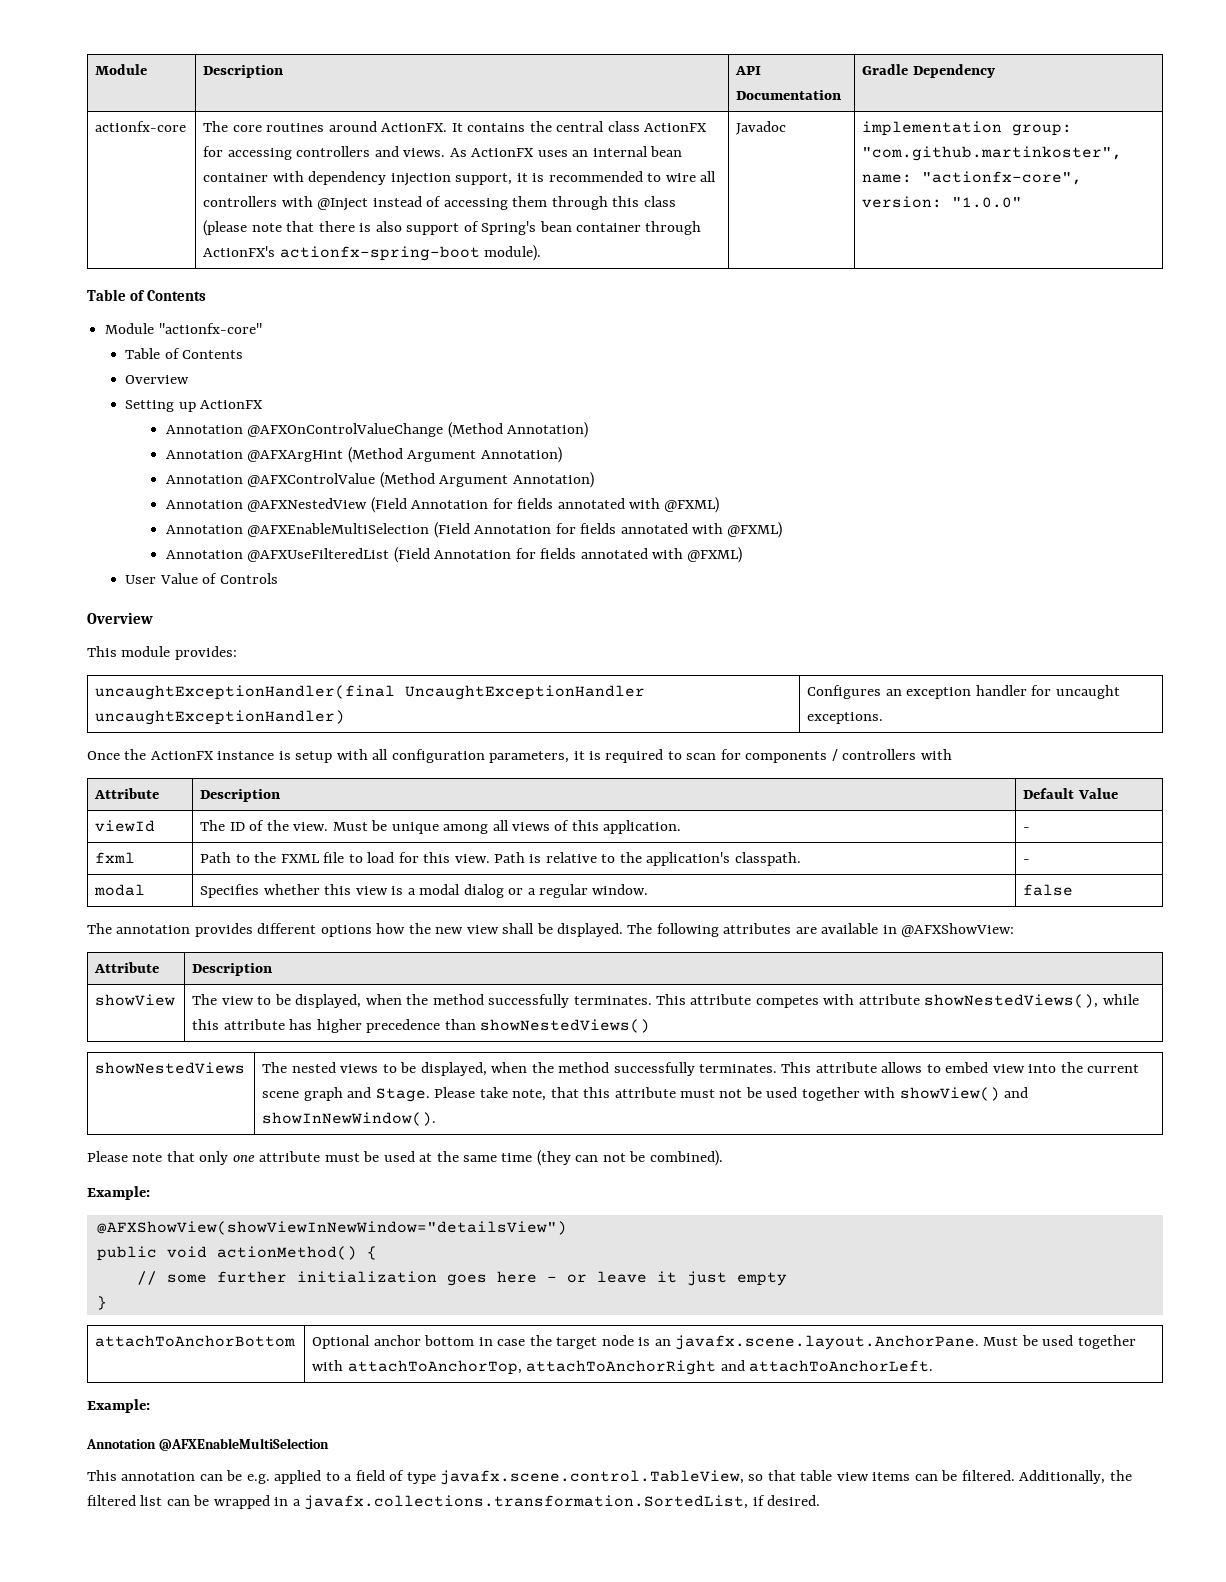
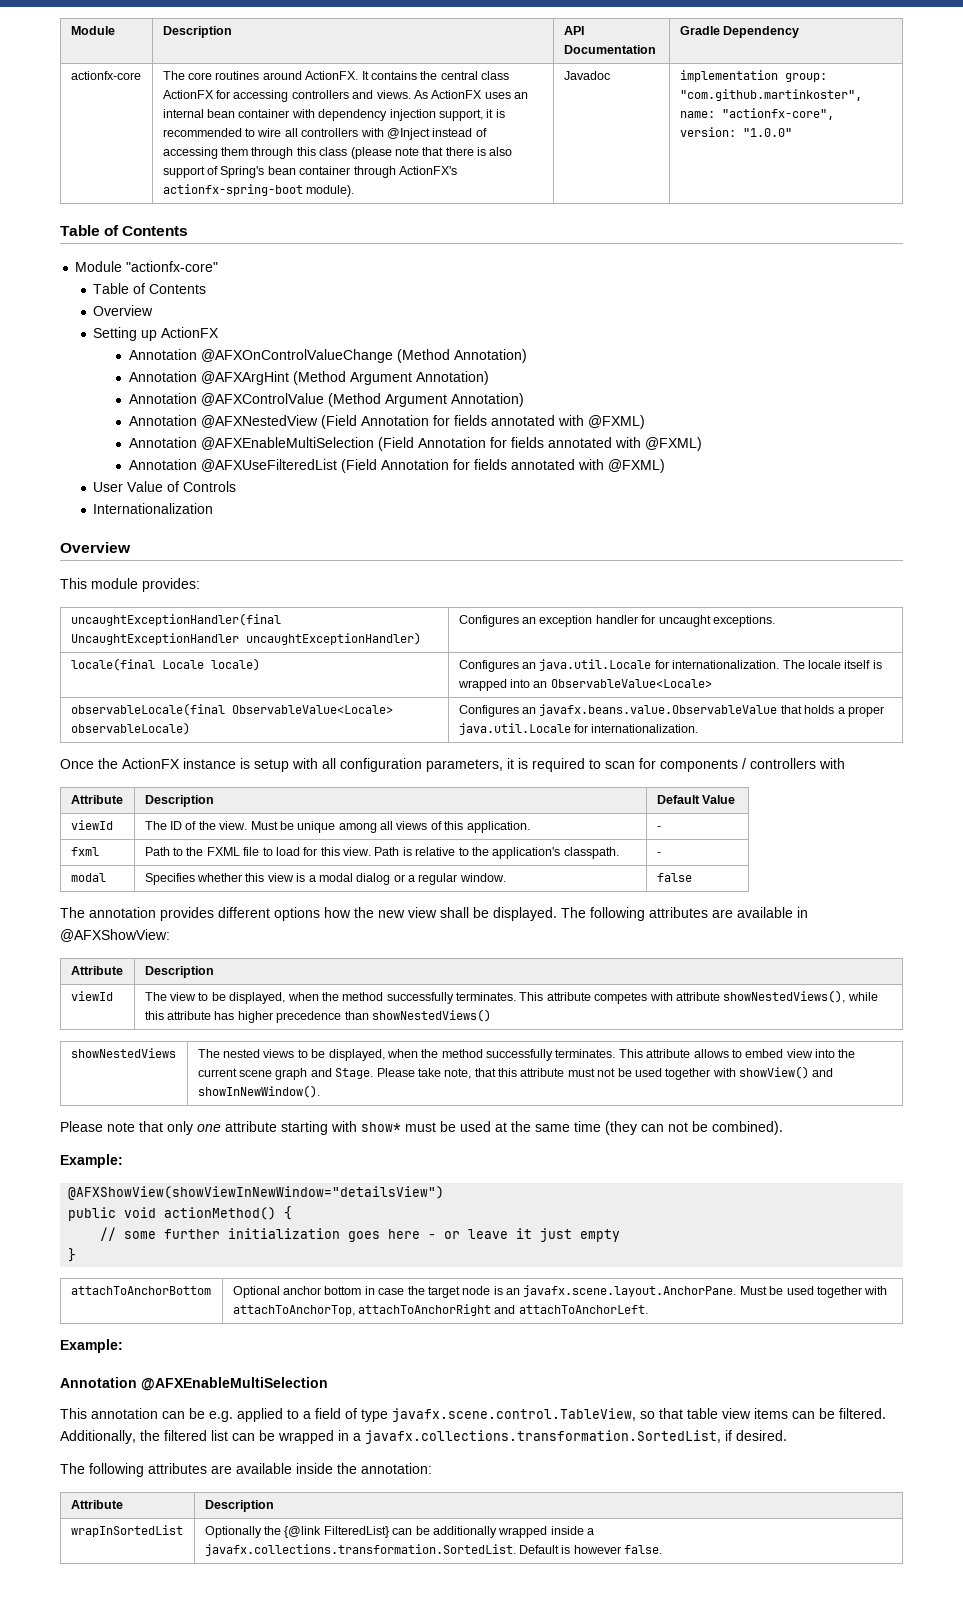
(278, 578) none -> [93,503,214,514] // Internationalization
(884, 718) none -> [70,658,260,671] [458,659,882,672] [457,679,712,691] [70,703,393,716] [70,722,190,735] [458,704,884,717] [458,723,699,735] // locale(final Locale locale) | Configures an java.util.Locale for internationalization. The locale itself is wrapped into an ObservableValue<Locale> // observableLocale(final ObservableValue<Locale> observableLocale) | Configures an javafx.beans.value.ObservableValue that holds a proper java.util.Locale for internationalization.
[95,994,176,1006] showView -> [70,991,113,1001] viewId
(321, 1156) none -> [281,1121,401,1135] starting with show*
(821, 1500) none -> [60,1463,432,1477] [70,1500,123,1509] [204,1500,274,1512] [70,1525,183,1537] [204,1526,595,1538] [204,1544,663,1556] // The following attributes are available inside the annotation: // Attribute | Description // wrapInSortedList | Optionally the {@link FilteredList} can be additionally wrapped inside a javafx.collections.transformation.SortedList. Default is however false.

